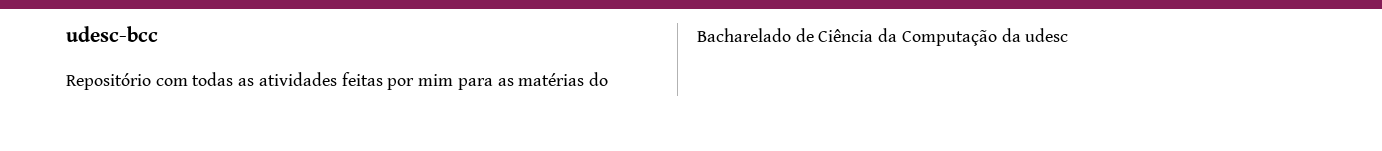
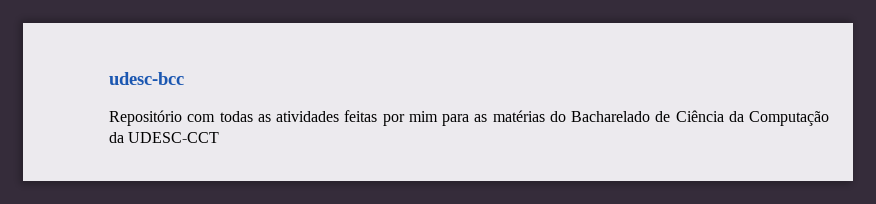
[1025,28,1069,42] udesc -> [128,132,220,143] UDESC-CCT

